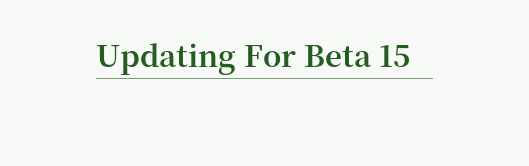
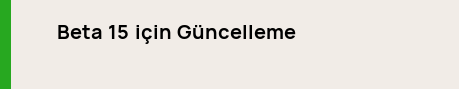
[96,43,411,75] Updating For Beta 15 -> [57,25,297,44] Beta 15 için Güncelleme

